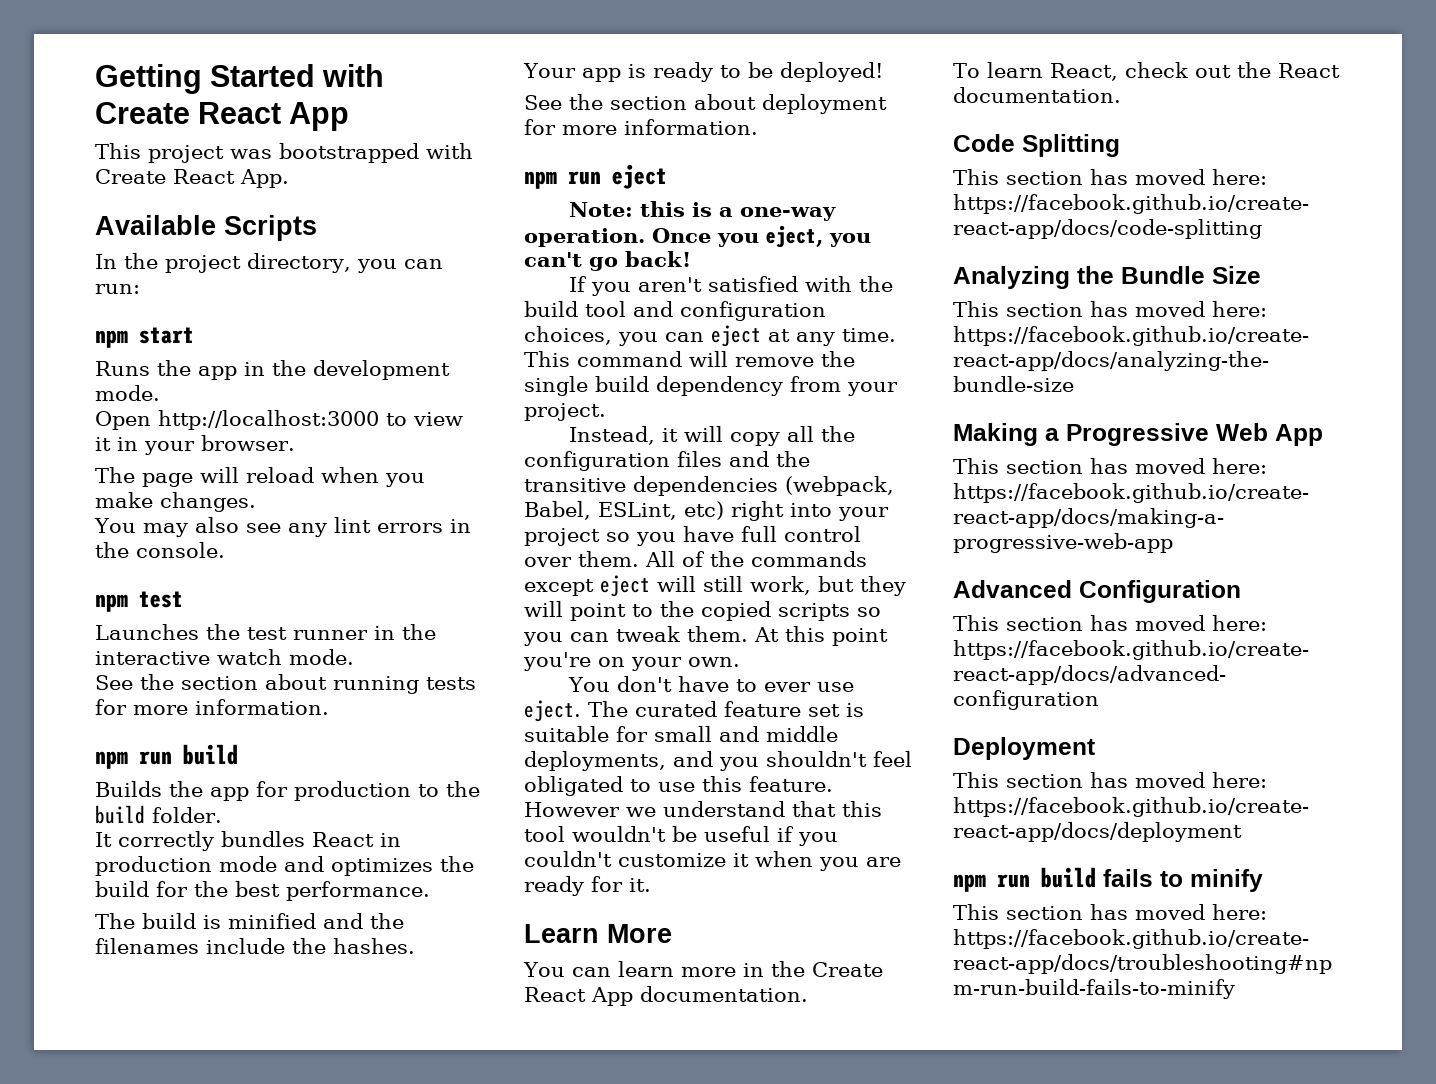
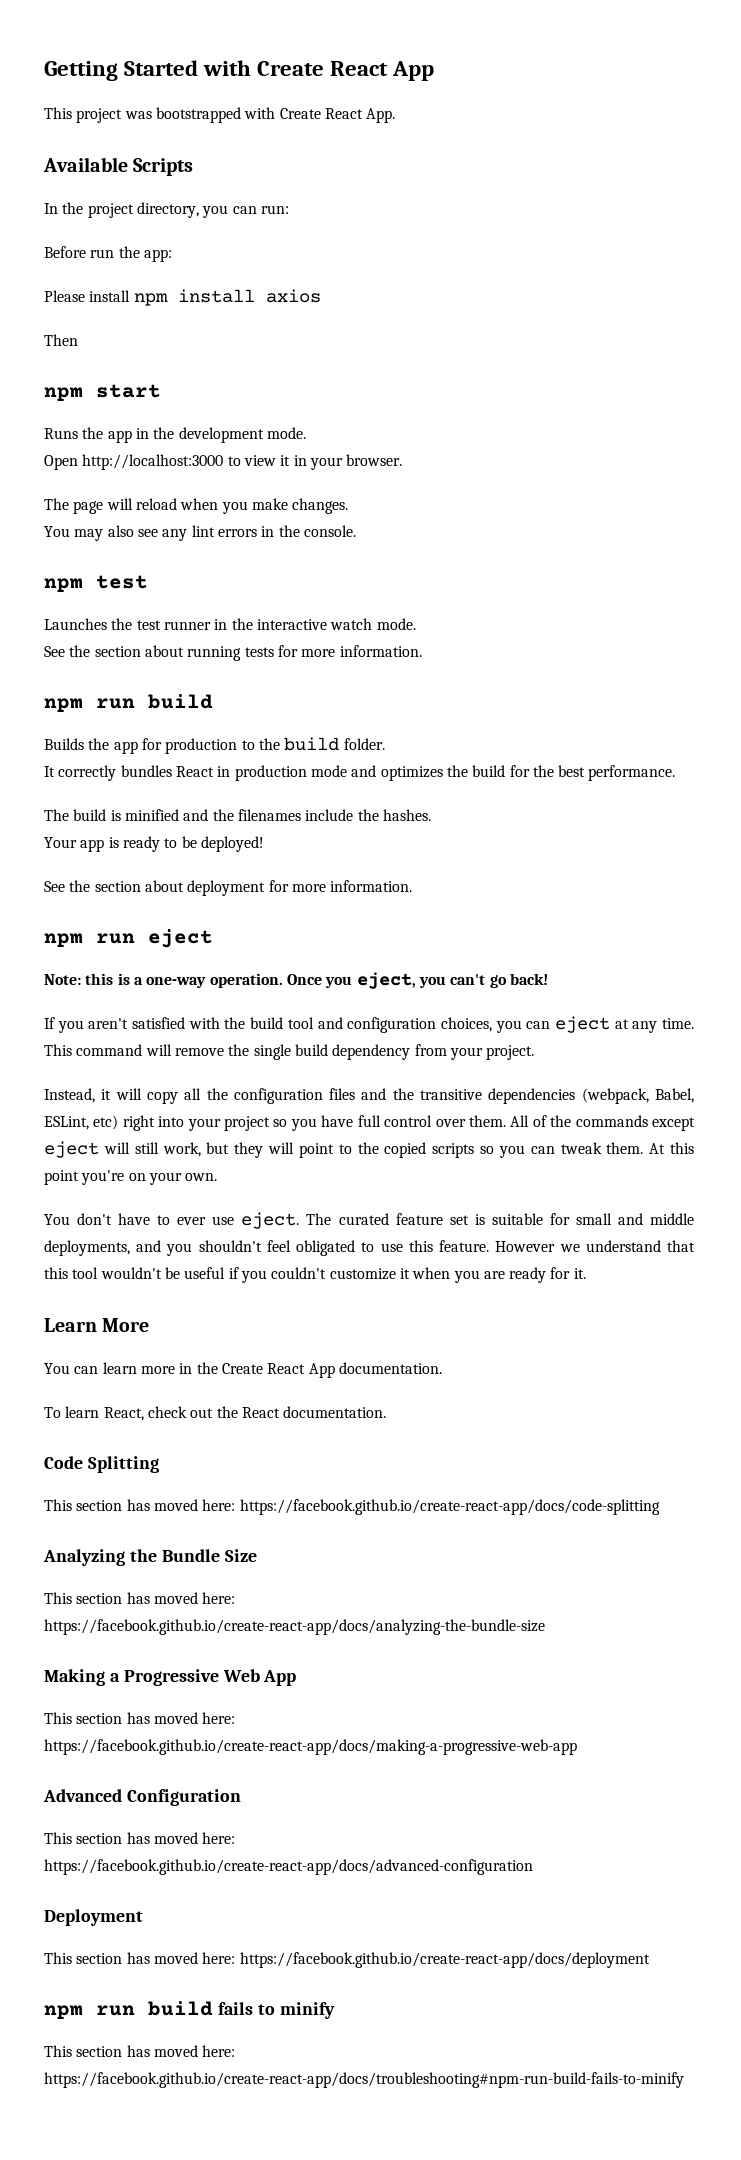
(140, 289) none -> [44,246,172,262] [44,289,321,306] [44,334,78,346] // Before run the app: // Please install npm install axios // Then

